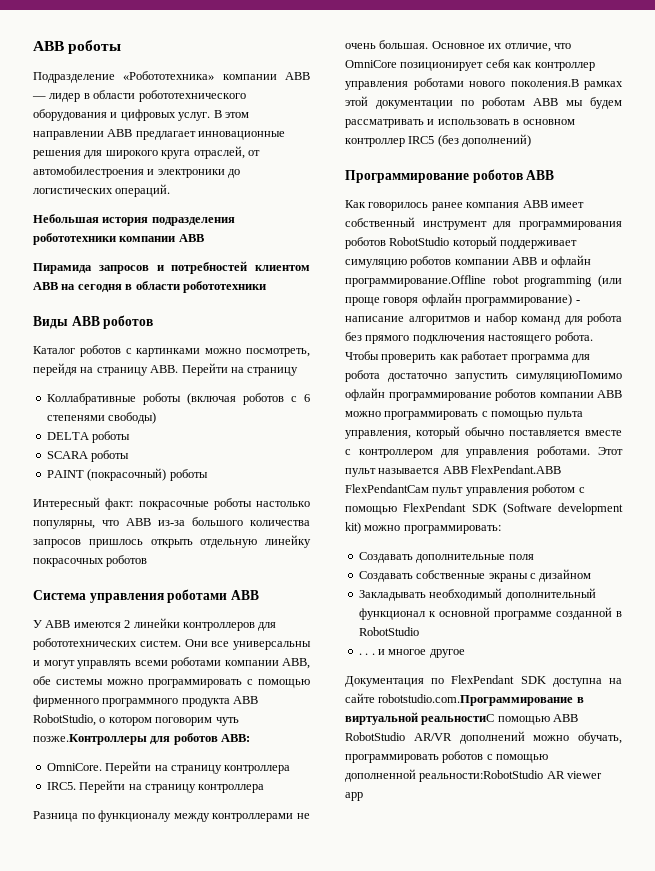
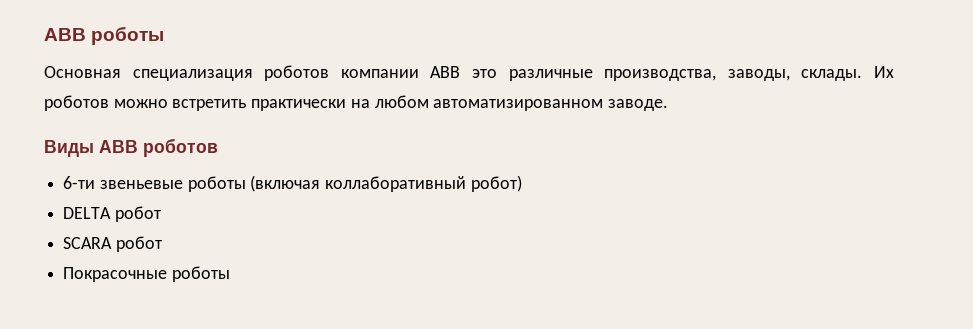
[33,71,310,83] [32,90,246,102] [33,109,249,121] [33,129,286,140] [33,146,260,159] [33,166,241,178] [33,184,171,197] [33,214,235,226] [33,233,204,245] [33,261,310,274] [33,281,266,293] [33,315,154,329] [33,345,310,357] [33,363,299,376] [46,393,311,405] [46,412,157,424] Подразделение «Робототехника» компании ABB — лидер в области робототехнического оборудования и цифровых услуг. В этом направлении ABB предлагает инновационные решения для широкого круга отраслей, от автомобилестроения и электроники до логистических операций. // Небольшая история подразделения робототехники компании ABB // Пирамида запросов и потребностей клиентом ABB на сегодня в области робототехники // Виды ABB роботов // Каталог роботов с картинками можно посмотреть, перейдя на страницу ABB. Перейти на страницу // Коллабративные роботы (включая роботов с 6 степенями свободы) -> [44,65,895,81] [44,95,669,111] [44,138,218,157] [63,175,522,192] Основная специализация роботов компании ABB это различные производства, заводы, склады. Их роботов можно встретить практически на любом автоматизированном заводе. // Виды ABB роботов // 6-ти звеньевые роботы (включая коллаборативный робот)
[92,431,131,443] роботы -> [114,206,161,222] робот
[91,450,130,462] [46,468,208,481] [33,497,310,510] [33,517,310,529] [33,535,311,548] [33,555,148,567] [33,589,259,603] [33,618,277,631] [33,638,311,650] [33,657,310,669] [33,676,310,688] [33,695,259,707] [33,714,239,726] [33,733,251,745] [46,761,291,774] [46,780,265,793] [33,810,310,822] [345,40,571,52] [345,59,595,71] [345,78,623,90] [345,96,622,109] [345,119,575,128] [345,134,532,147] [345,169,555,183] [345,200,584,211] [345,217,622,230] [345,236,578,249] [345,255,591,268] [345,275,622,287] [345,293,580,306] [345,313,622,325] [345,332,593,344] [345,351,590,363] [345,370,622,382] [345,388,622,401] [345,411,583,420] [345,426,622,439] [345,446,623,458] [345,465,562,477] [345,484,585,496] [345,503,623,515] [345,522,501,534] [358,552,534,563] [358,569,592,582] [358,588,596,601] [358,607,622,620] [358,627,419,636] [358,649,465,658] [345,675,622,687] [345,693,584,706] [345,712,579,725] [345,731,622,744] [345,751,549,763] [345,769,603,782] [345,792,363,801] роботы // PAINT (покрасочный) роботы // Интересный факт: покрасочные роботы настолько популярны, что ABB из-за большого количества запросов пришлось открыть отдельную линейку покрасочных роботов // Система управления роботами ABB // У ABB имеются 2 линейки контроллеров для робототехнических систем. Они все универсальны и могут управлять всеми роботами компании ABB, обе системы можно программировать с помощью фирменного программного продукта ABB RobotStudio, о котором поговорим чуть позже.Контроллеры для роботов ABB: // OmniCore. Перейти на страницу контроллера // IRC5. Перейти на страницу контроллера // Разница по функционалу между контроллерами не очень большая. Основное их отличие, что OmniCore позиционирует себя как контроллер управления роботами нового поколения.В рамках этой документации по роботам ABB мы будем рассматривать и использовать в основном контроллер IRC5 (без дополнений) // Программирование роботов ABB // Как говорилось ранее компания ABB имеет собственный инструмент для программирования роботов RobotStudio который поддерживает симуляцию роботов компании ABB и офлайн программирование.Offline robot programming (или проще говоря офлайн программирование) - написание алгоритмов и набор команд для робота без прямого подключения настоящего робота. Чтобы проверить как работает программа для робота достаточно запустить симуляциюПомимо офлайн программирование роботов компании ABB можно программировать с помощью пульта управления, который обычно поставляется вместе с контроллером для управления роботами. Этот пульт называется ABB FlexPendant.ABB FlexPendantСам пульт управления роботом с помощью FlexPendant SDK (Software development kit) можно программировать: // Создавать дополнительные поля // Создавать собственные экраны с дизайном // Закладывать необходимый дополнительный функционал к основной программе созданной в RobotStudio // . . . и многое другое // Документация по FlexPendant SDK доступна на сайте robotstudio.com.Программирование в виртуальной реальностиС помощью ABB RobotStudio AR/VR дополнений можно обучать, программировать роботов с помощью дополненной реальности:RobotStudio AR viewer app -> [115,236,162,252] [63,266,230,282] робот // Покрасочные роботы

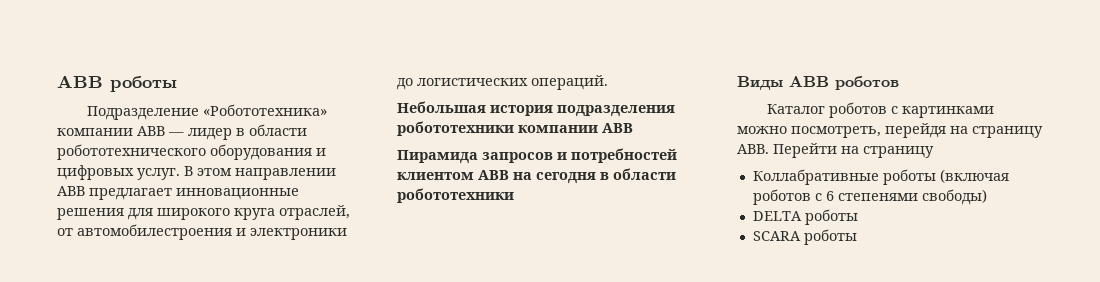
[44,65,895,81] [44,95,669,111] [44,138,218,157] [63,175,522,192] Основная специализация роботов компании ABB это различные производства, заводы, склады. Их роботов можно встретить практически на любом автоматизированном заводе. // Виды ABB роботов // 6-ти звеньевые роботы (включая коллаборативный робот) -> [87,104,328,120] [57,124,307,140] [57,144,326,160] [57,165,336,180] [57,186,299,200] [57,205,350,220] [57,224,347,240] [397,75,608,90] [397,101,675,117] [397,121,633,136] [397,148,677,164] [397,168,676,184] [397,188,514,203] [737,76,899,90] [767,102,995,118] [737,123,1043,138] [737,143,934,158] [752,169,1009,185] [752,189,987,205] Подразделение «Робототехника» компании ABB — лидер в области робототехнического оборудования и цифровых услуг. В этом направлении ABB предлагает инновационные решения для широкого круга отраслей, от автомобилестроения и электроники до логистических операций. // Небольшая история подразделения робототехники компании ABB // Пирамида запросов и потребностей клиентом ABB на сегодня в области робототехники // Виды ABB роботов // Каталог роботов с картинками можно посмотреть, перейдя на страницу ABB. Перейти на страницу // Коллабративные роботы (включая роботов с 6 степенями свободы)
[114,206,161,222] робот -> [804,209,858,225] роботы
[115,236,162,252] [63,267,168,282] робот // Покрасочные -> (801, 236) none

